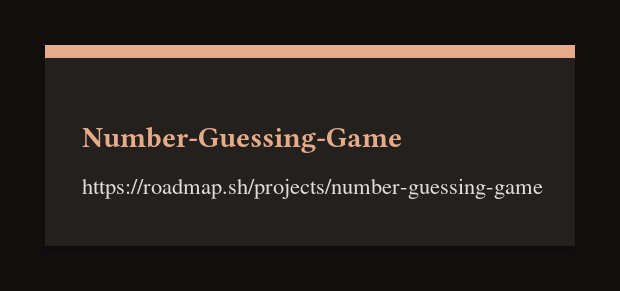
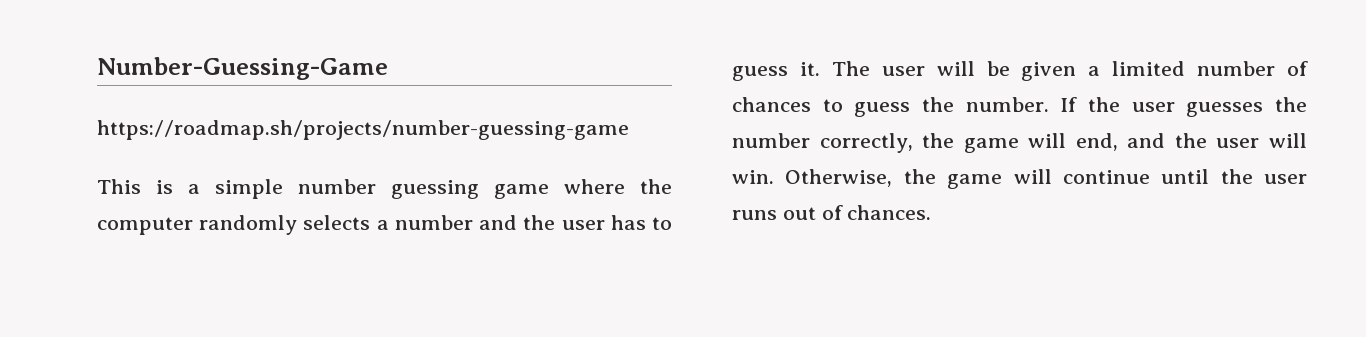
(543, 188) none -> [97,179,672,199] [97,215,672,235] [732,61,1308,81] [732,97,1307,117] [732,133,1307,153] [732,169,1307,189] [732,205,932,220] // This is a simple number guessing game where the computer randomly selects a number and the user has to guess it. The user will be given a limited number of chances to guess the number. If the user guesses the number correctly, the game will end, and the user will win. Otherwise, the game will continue until the user runs out of chances.

